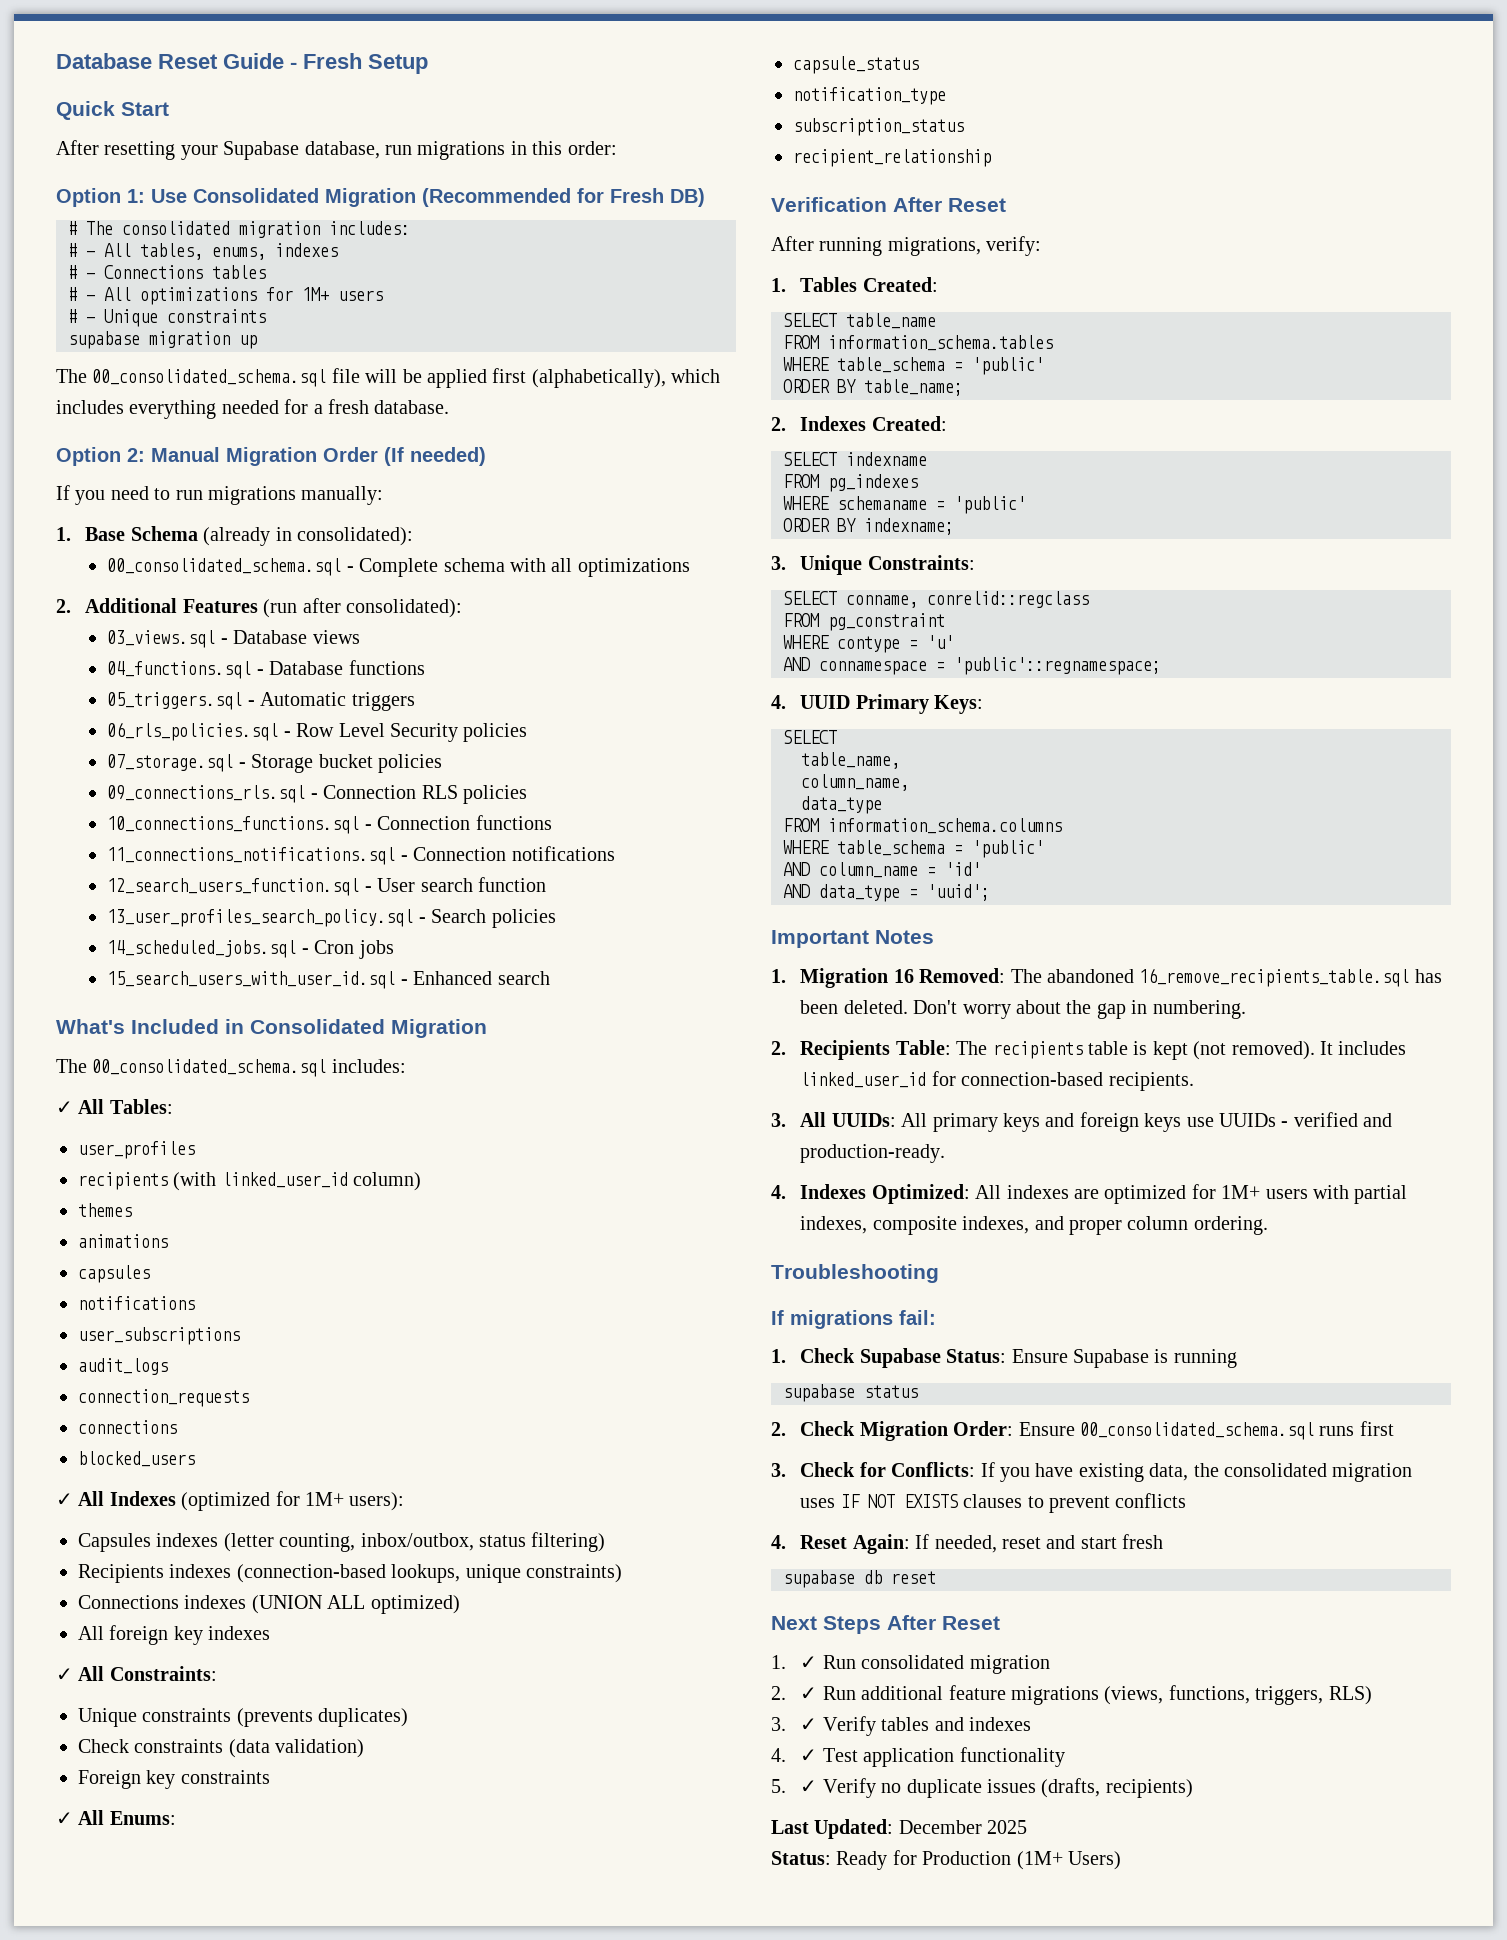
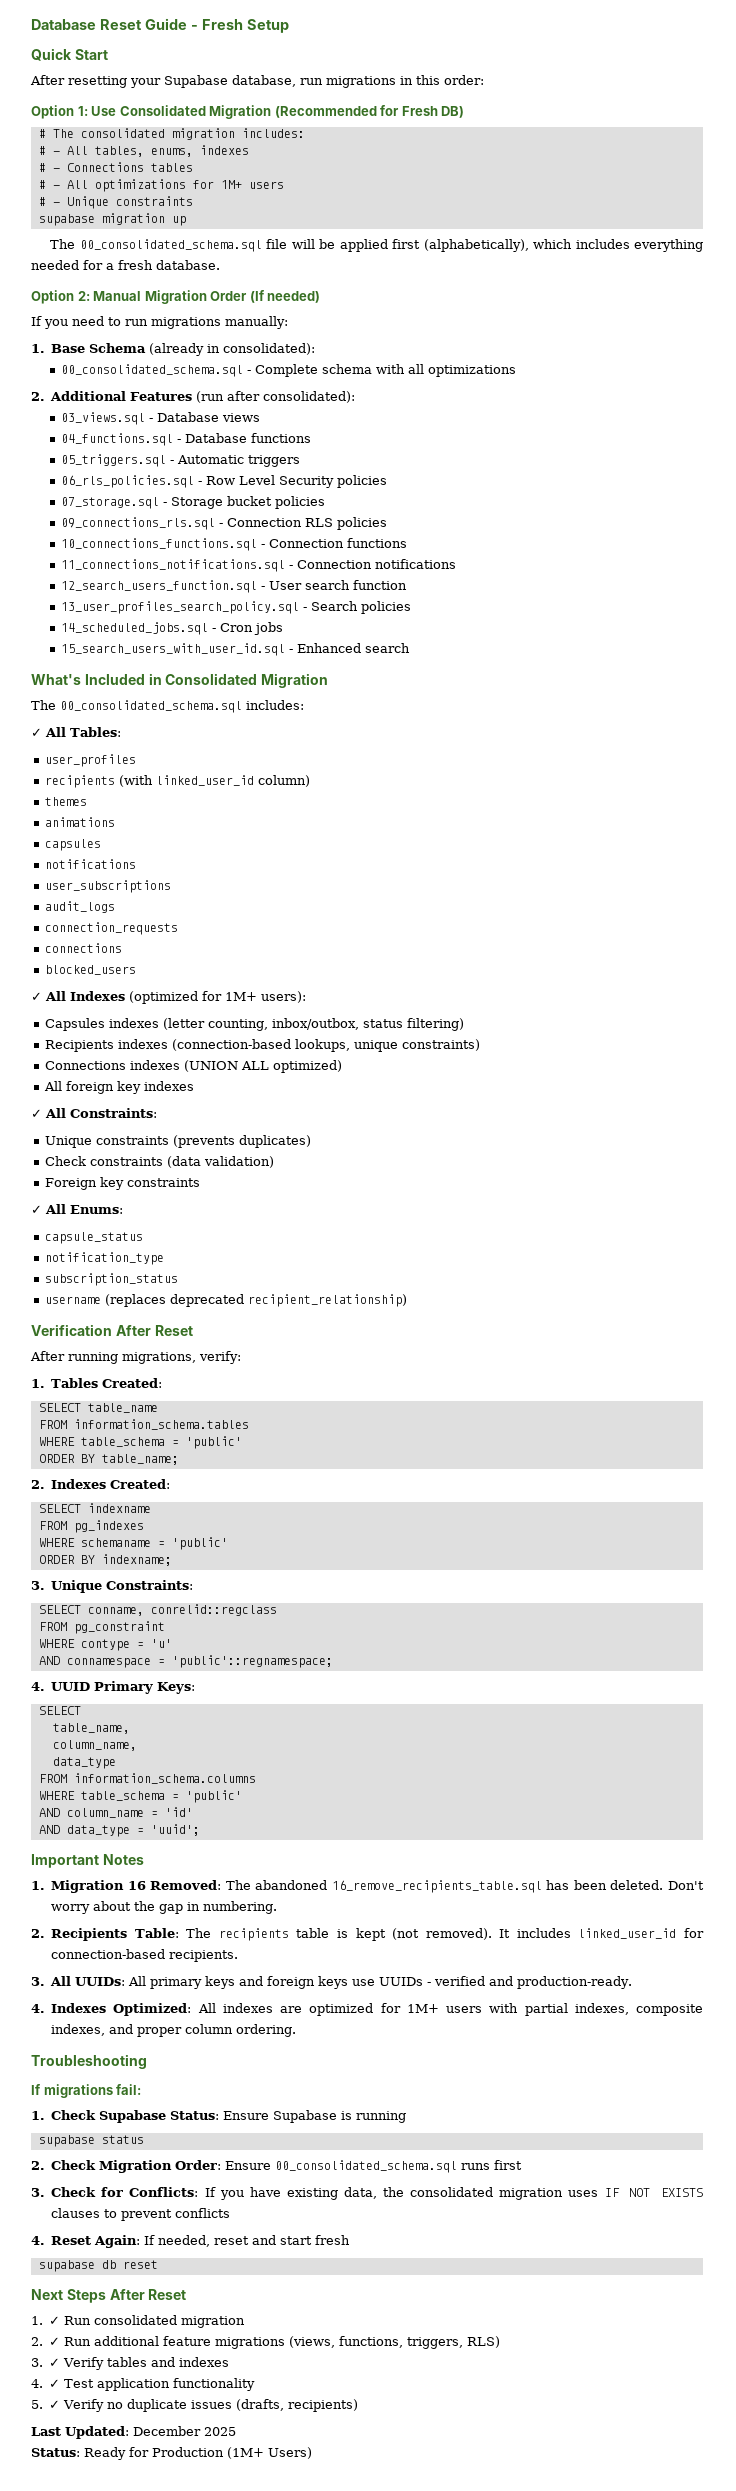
[793,149,991,167] recipient_relationship -> [44,1294,407,1307] username (replaces deprecated recipient_relationship)

